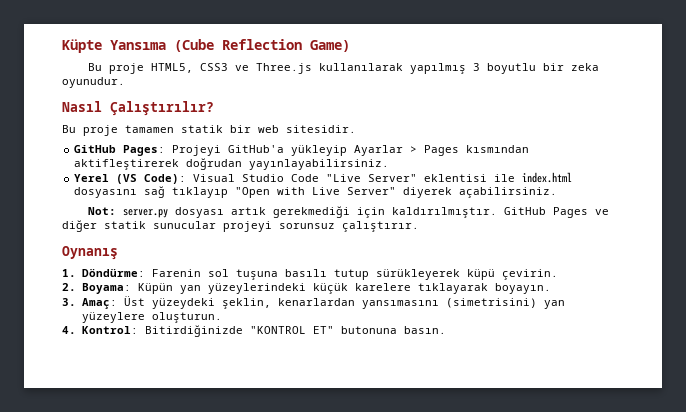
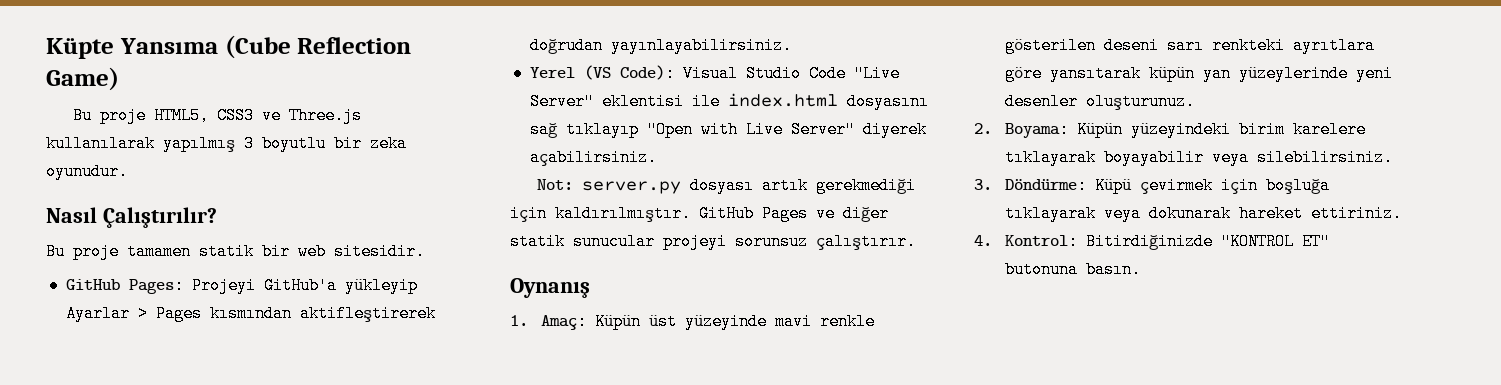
[81,268,558,280] [62,283,551,294] [62,296,565,309] [81,312,222,323] Döndürme: Farenin sol tuşuna basılı tutup sürükleyerek küpü çevirin. // 2. Boyama: Küpün yan yüzeylerindeki küçük karelere tıklayarak boyayın. // 3. Amaç: Üst yüzeydeki şeklin, kenarlardan yansımasını (simetrisini) yan yüzeylere oluşturun. -> [541,313,876,330] [1005,37,1376,54] [1005,65,1394,82] [1005,93,1196,110] [974,121,1367,138] [1005,149,1394,166] [974,177,1331,194] [1005,205,1403,222] Amaç: Küpün üst yüzeyinde mavi renkle gösterilen deseni sarı renkteki ayrıtlara göre yansıtarak küpün yan yüzeylerinde yeni desenler oluşturunuz. // 2. Boyama: Küpün yüzeyindeki birim karelere tıklayarak boyayabilir veya silebilirsiniz. // 3. Döndürme: Küpü çevirmek için boşluğa tıklayarak veya dokunarak hareket ettiriniz.

